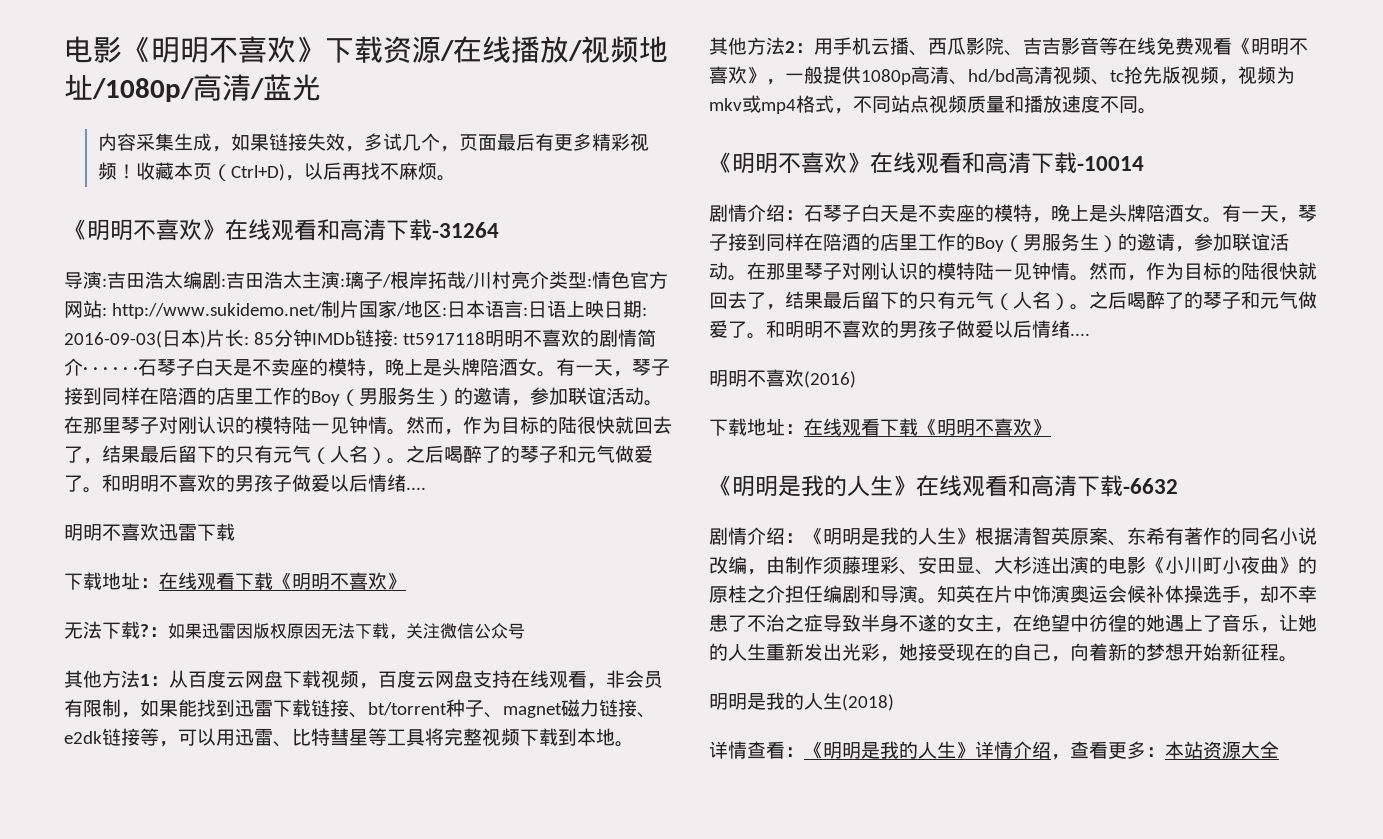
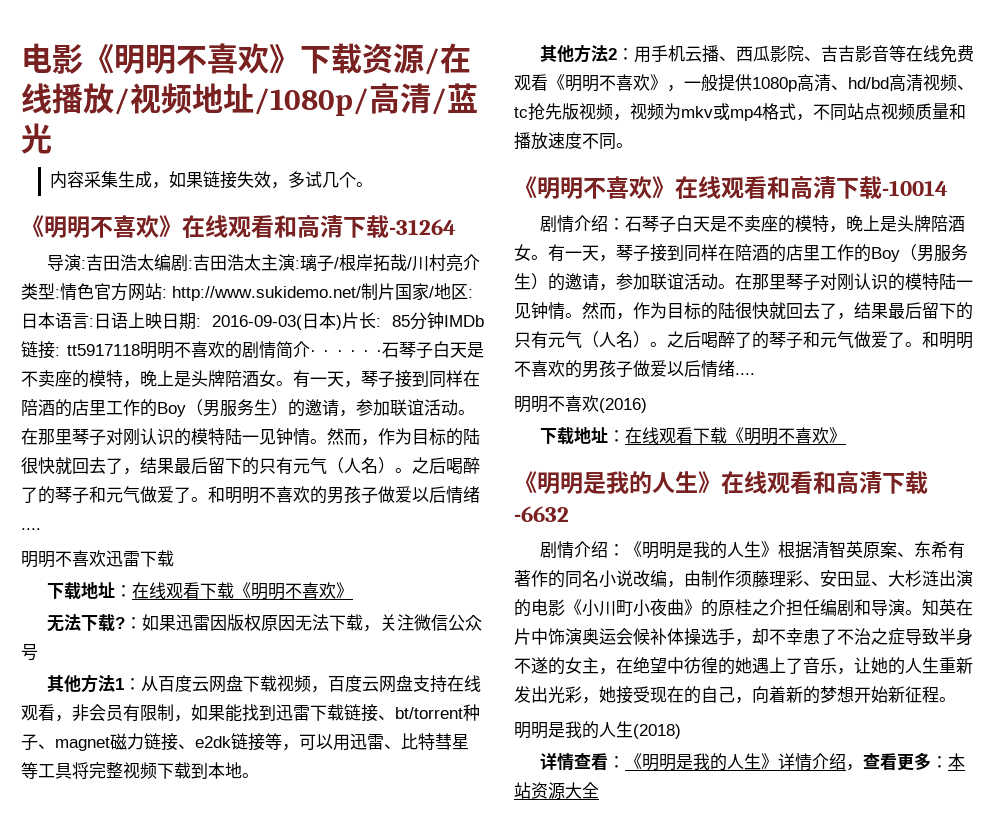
[439,133,649,152] [97,162,437,181] ，页面最后有更多精彩视频！收藏本页（Ctrl+D)，以后再找不麻烦 -> (357, 180) none

